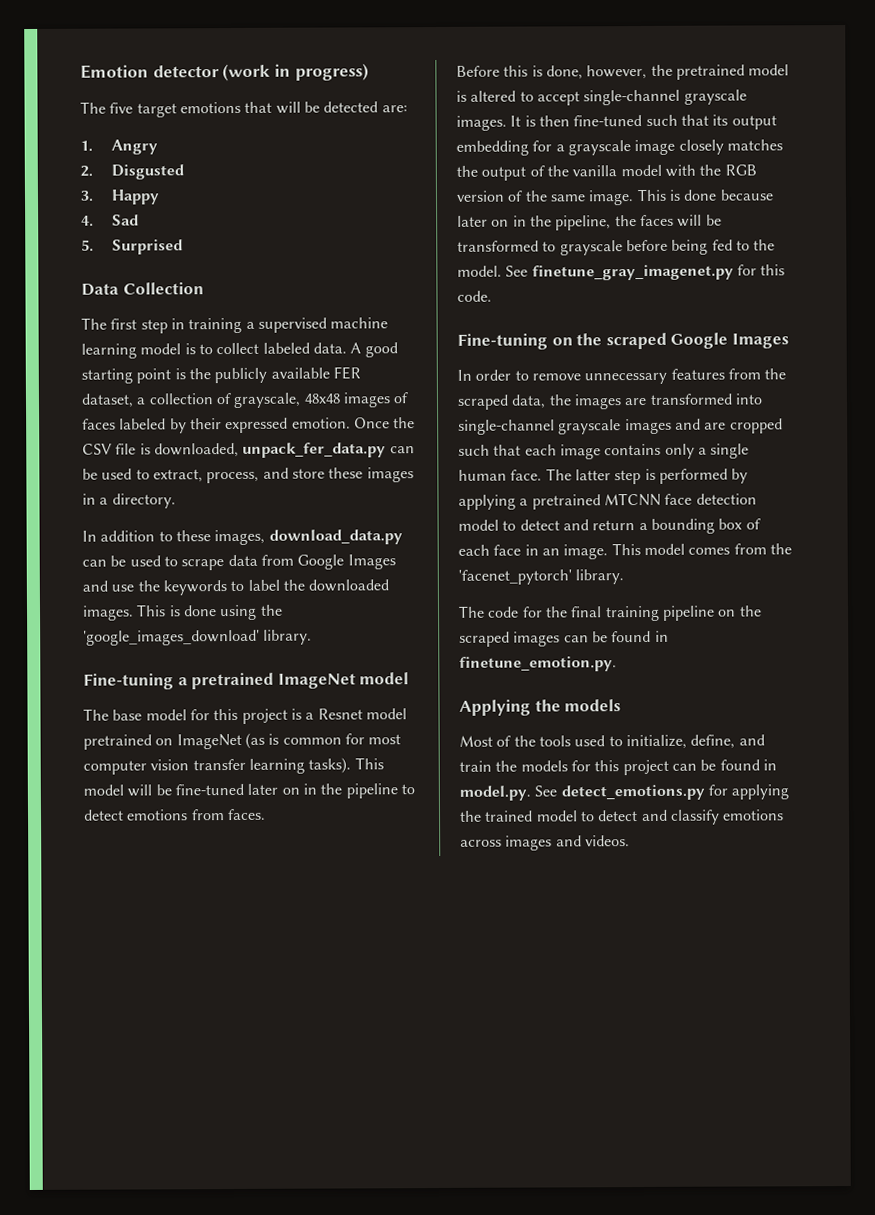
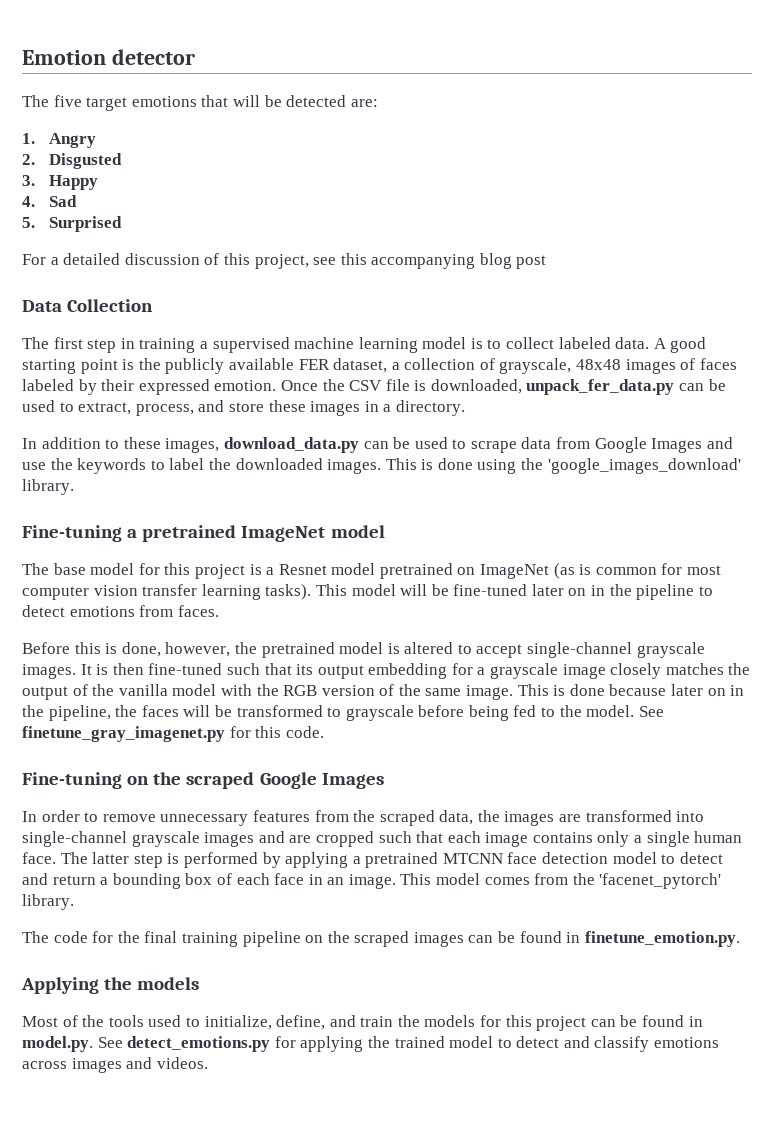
[222,63,369,82] (work in progress) -> (195, 57) none
(183, 247) none -> [22,253,547,269] // For a detailed discussion of this project, see this accompanying blog post

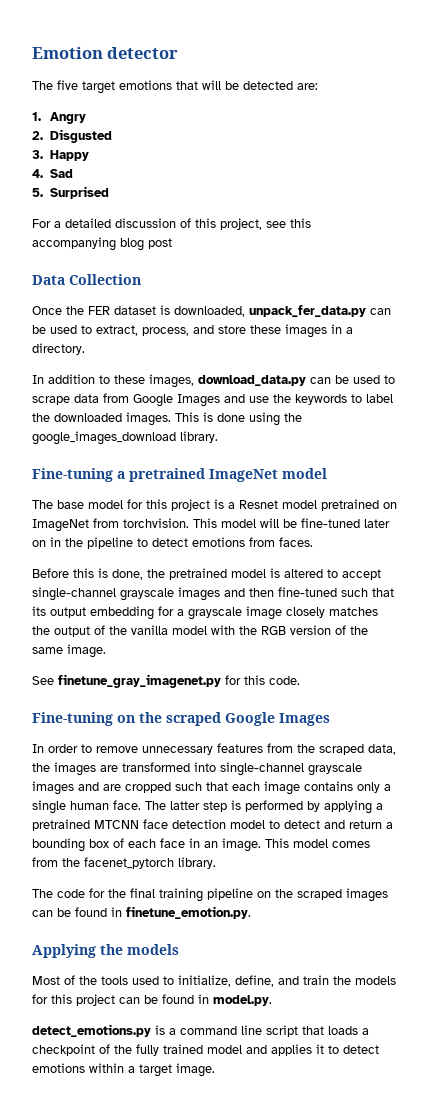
[22,337,707,353] [22,358,737,374] [22,379,410,395] The first step in training a supervised machine learning model is to collect labeled data. A good starting point is the publicly available FER dataset, a collection of grayscale, 48x48 images of faces labeled by their expressed emotion. Once the CSV file -> [32,306,156,315] Once the FER dataset
[547,458,741,474] 'google_images_download' -> [32,431,176,445] google_images_download
[553,563,722,579] [22,584,312,600] (as is common for most computer vision transfer learning tasks). -> [93,518,189,528] from torchvision.
[165,642,231,657] however, -> (143, 574) none
[22,664,109,679] images. It is -> [178,587,245,601] images and
[517,684,745,696] [22,705,635,721] This is done because later on in the pipeline, the faces will be transformed to grayscale before being fed to the model. -> (106, 651) //
[599,873,722,889] 'facenet_pytorch' -> [84,857,174,869] facenet_pytorch
[97,1036,720,1052] [22,1057,208,1073] See detect_emotions.py for applying the trained model to detect and classify emotions across images and videos. -> [32,1024,369,1037] [32,1044,379,1056] [32,1063,215,1077] // detect_emotions.py is a command line script that loads a checkpoint of the fully trained model and applies it to detect emotions within a target image.

